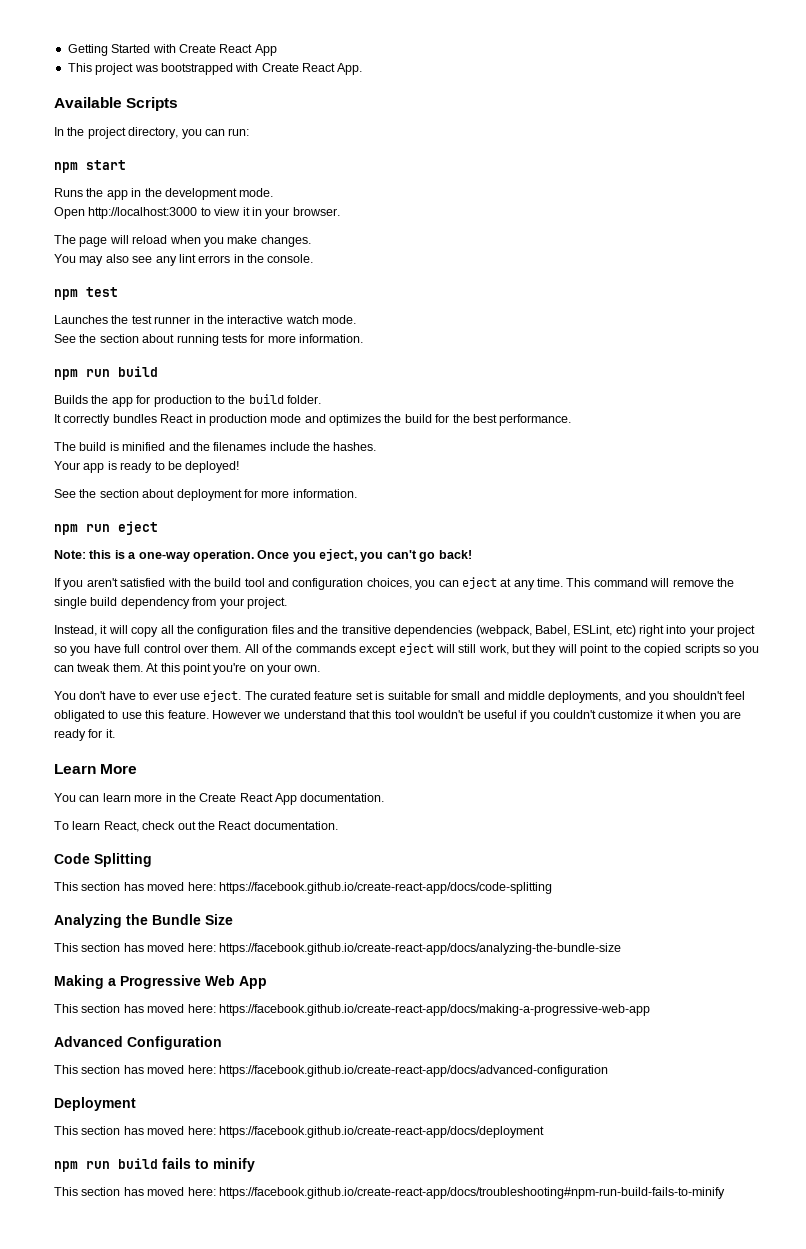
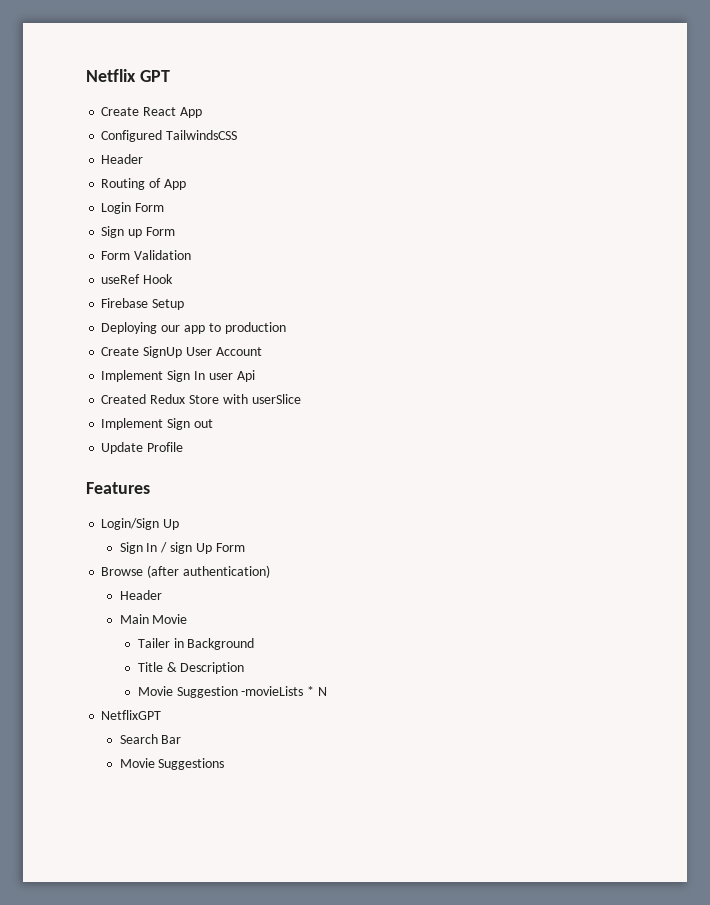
[67,44,176,56] Getting Started with -> [86,69,170,82] Netflix GPT //
[67,63,363,75] [54,97,179,111] [54,127,250,139] [54,160,126,173] [54,188,274,200] [54,207,340,219] [54,235,311,247] [54,254,314,266] [54,287,118,300] [54,315,356,324] [54,334,363,346] [54,366,158,380] [54,394,321,407] [54,414,572,426] [54,442,377,451] [54,461,240,473] [54,489,357,501] [54,521,158,535] [54,548,472,562] [54,577,734,590] [54,597,287,609] [54,625,756,637] [54,643,760,656] [54,663,321,675] [54,690,745,703] [54,710,741,722] [54,729,115,741] [54,764,138,774] [54,793,385,805] [54,821,338,832] [54,853,152,867] [54,882,552,894] [54,914,233,928] [54,943,621,955] [54,975,267,989] [54,1004,650,1016] [54,1036,222,1050] [54,1065,608,1077] [54,1097,136,1111] [54,1126,544,1138] [54,1158,255,1172] [54,1187,725,1199] This project was bootstrapped with Create React App. // Available Scripts // In the project directory, you can run: // npm start // Runs the app in the development mode. // Open http://localhost:3000 to view it in your browser. // The page will reload when you make changes. // You may also see any lint errors in the console. // npm test // Launches the test runner in the interactive watch mode. // See the section about running tests for more information. // npm run build // Builds the app for production to the build folder. // It correctly bundles React in production mode and optimizes the build for the best performance. // The build is minified and the filenames include the hashes. // Your app is ready to be deployed! // See the section about deployment for more information. // npm run eject // Note: this is a one-way operation. Once you eject, you can't go back! // If you aren't satisfied with the build tool and configuration choices, you can eject at any time. This command will remove the single build dependency from your project. // Instead, it will copy all the configuration files and the transitive dependencies (webpack, Babel, ESLint, etc) right into your project so you have full control over them. All of the commands except eject will still work, but they will point to the copied scripts so you can tweak them. At this point you're on your own. // You don't have to ever use eject. The curated feature set is suitable for small and middle deployments, and you shouldn't feel obligated to use this feature. However we understand that this tool wouldn't be useful if you couldn't customize it when you are ready for it. // Learn More // You can learn more in the Create React App documentation. // To learn React, check out the React documentation. // Code Splitting // This section has moved here: https://facebook.github.io/create-react-app/docs/code-splitting // Analyzing the Bundle Size // This section has moved here: https://facebook.github.io/create-react-app/docs/analyzing-the-bundle-size // Making a Progressive Web App // This section has moved here: https://facebook.github.io/create-react-app/docs/making-a-progressive-web-app // Advanced Configuration // This section has moved here: https://facebook.github.io/create-react-app/docs/advanced-configuration // Deployment // This section has moved here: https://facebook.github.io/create-react-app/docs/deployment // npm run build fails to minify // This section has moved here: https://facebook.github.io/create-react-app/docs/troubleshooting#npm-run-build-fails-to-minify -> [101,130,238,142] [101,154,144,164] [101,178,186,190] [101,202,165,214] [101,226,175,238] [101,250,192,260] [101,274,174,284] [101,298,185,310] [101,322,286,334] [101,346,262,358] [101,370,255,382] [101,394,301,404] [101,418,213,430] [101,442,184,454] [86,482,150,494] [101,518,180,530] [119,542,245,554] [101,565,270,578] [119,590,162,600] [119,614,188,624] [137,638,255,650] [137,662,245,674] [137,686,328,698] [101,710,162,720] [119,734,182,744] [119,758,225,770] Configured TailwindsCSS // Header // Routing of App // Login Form // Sign up Form // Form Validation // useRef Hook // Firebase Setup // Deploying our app to production // Create SignUp User Account // Implement Sign In user Api // Created Redux Store with userSlice // Implement Sign out // Update Profile // Features // Login/Sign Up // Sign In / sign Up Form // Browse (after authentication) // Header // Main Movie // Tailer in Background // Title & Description // Movie Suggestion -movieLists * N // NetflixGPT // Search Bar // Movie Suggestions

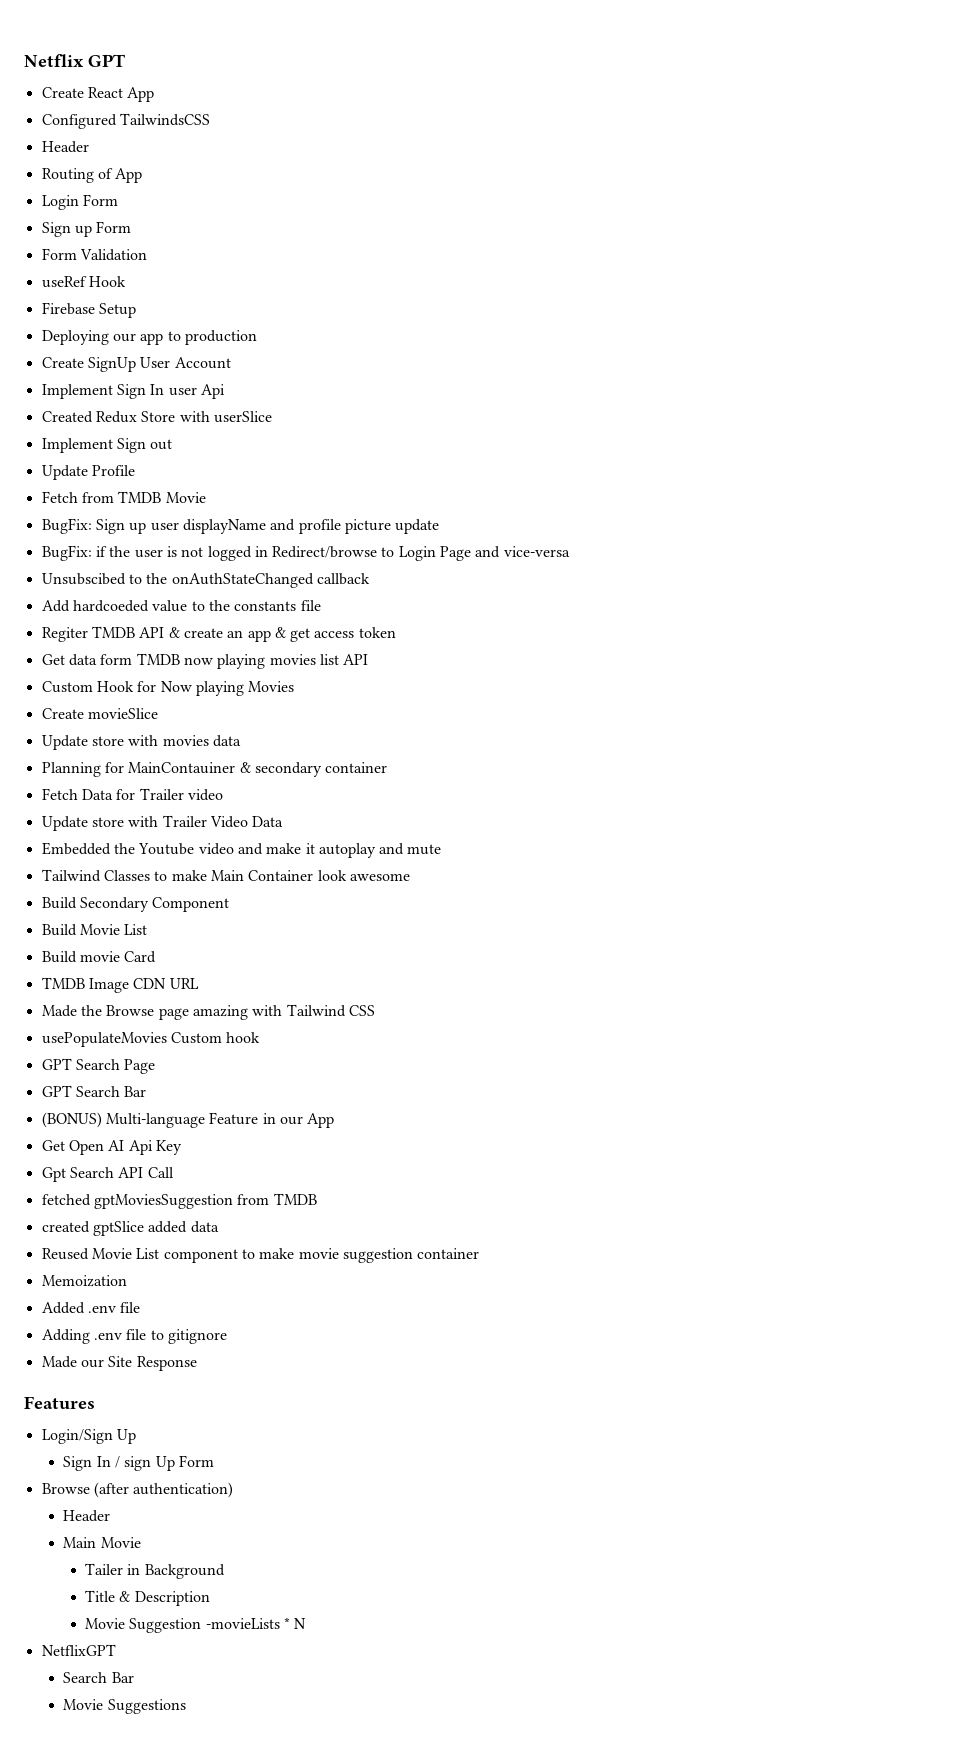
(184, 447) none -> [41,491,206,503] [41,518,440,534] [41,545,570,561] [41,573,370,588] [41,600,321,612] [41,626,396,642] [41,653,369,669] [41,681,295,696] [41,708,158,719] [41,735,241,750] [41,762,388,777] [41,788,223,801] [41,815,284,831] [41,842,442,858] [41,869,410,882] [41,897,230,912] [41,924,148,936] [41,951,157,963] [41,977,199,993] [41,1004,375,1020] [41,1032,261,1047] [41,1058,156,1074] [41,1085,147,1097] [41,1112,335,1128] [41,1140,182,1155] [41,1167,174,1182] [41,1193,317,1209] [41,1221,219,1236] [41,1248,480,1263] [41,1275,127,1287] [41,1302,141,1314] [41,1329,227,1344] [41,1356,197,1371] // Fetch from TMDB Movie // BugFix: Sign up user displayName and profile picture update // BugFix: if the user is not logged in Redirect/browse to Login Page and vice-versa // Unsubscibed to the onAuthStateChanged callback // Add hardcoeded value to the constants file // Regiter TMDB API & create an app & get access token // Get data form TMDB now playing movies list API // Custom Hook for Now playing Movies // Create movieSlice // Update store with movies data // Planning for MainContauiner & secondary container // Fetch Data for Trailer video // Update store with Trailer Video Data // Embedded the Youtube video and make it autoplay and mute // Tailwind Classes to make Main Container look awesome // Build Secondary Component // Build Movie List // Build movie Card // TMDB Image CDN URL // Made the Browse page amazing with Tailwind CSS // usePopulateMovies Custom hook // GPT Search Page // GPT Search Bar // (BONUS) Multi-language Feature in our App // Get Open AI Api Key // Gpt Search API Call // fetched gptMoviesSuggestion from TMDB // created gptSlice added data // Reused Movie List component to make movie suggestion container // Memoization // Added .env file // Adding .env file to gitignore // Made our Site Response

